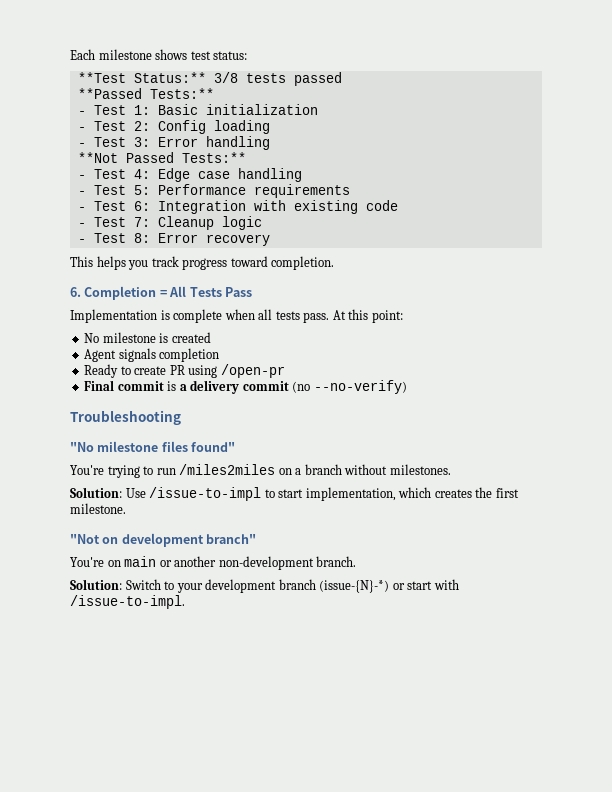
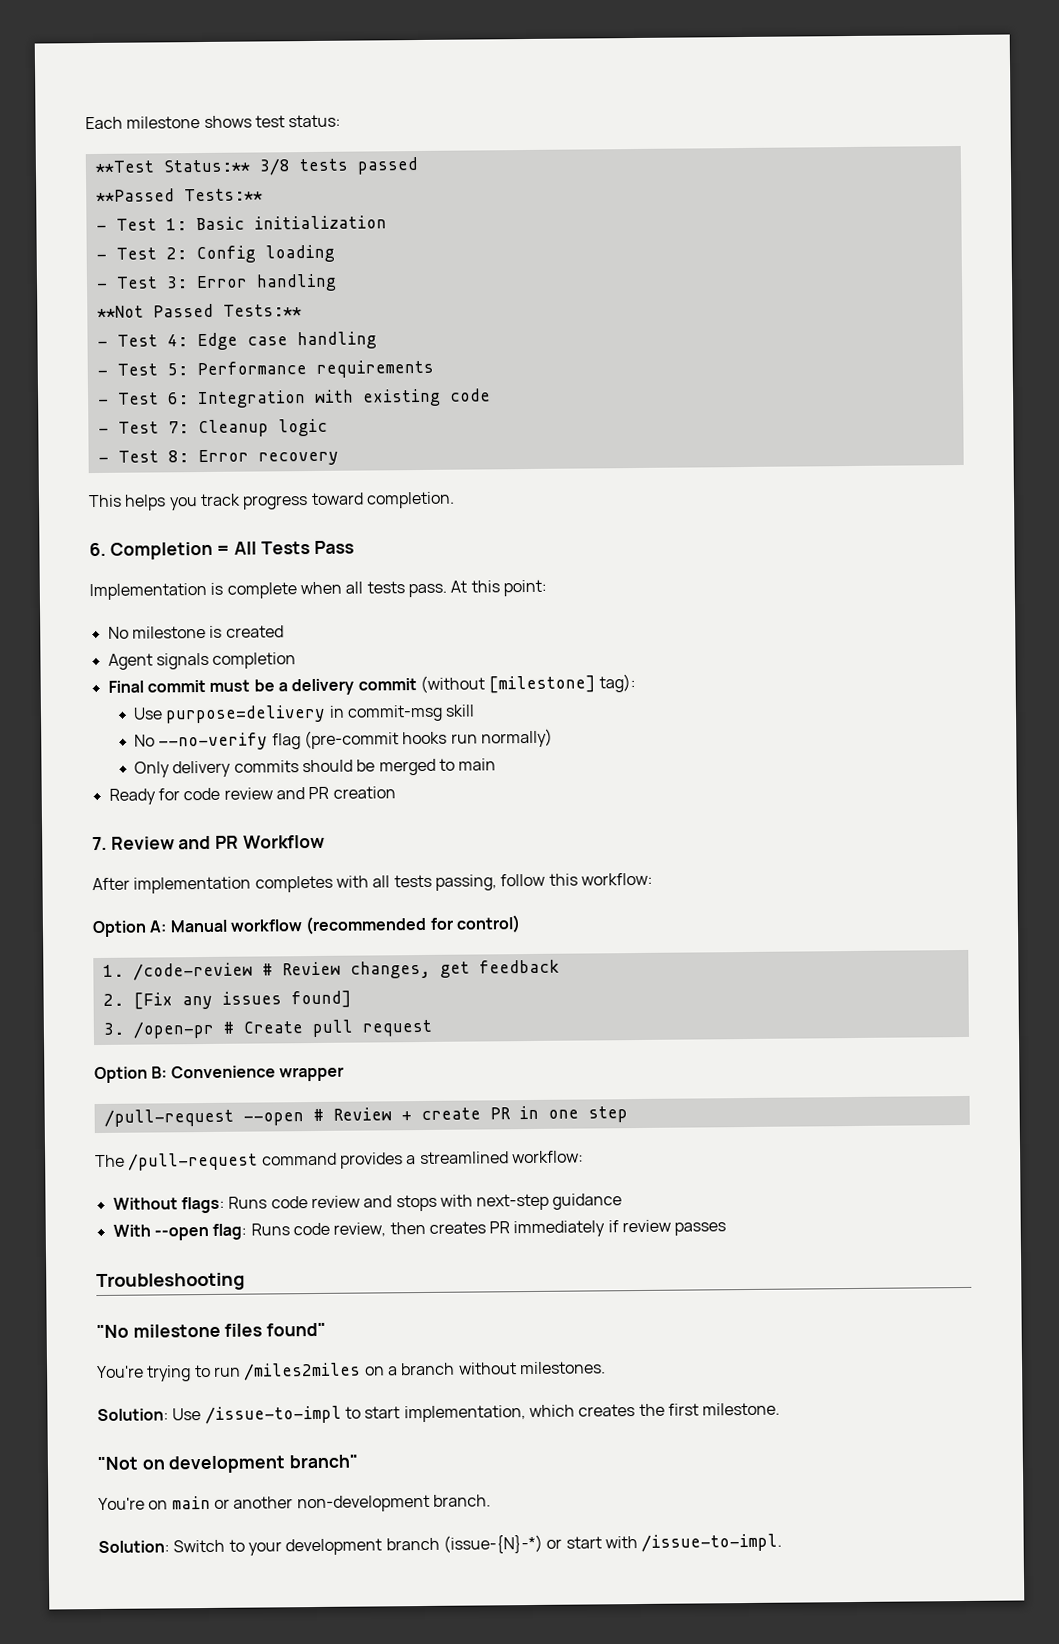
[84,364,285,378] // Ready to create PR using /open-pr -> (297, 660) none
[167,381,177,391] is -> [209,679,275,692] must be
[292,380,407,394] (no --no-verify) -> [419,674,637,694] [132,704,476,724] [133,728,553,751] [133,758,497,778] [108,786,396,805] [92,834,325,851] [92,872,653,894] [92,915,521,938] [102,959,560,981] [102,990,352,1010] [102,1019,432,1039] [94,1065,344,1084] [103,1105,628,1127] [95,1150,584,1171] [112,1193,623,1214] [112,1219,727,1241] (without [milestone] tag): // Use purpose=delivery in commit-msg skill // No --no-verify flag (pre-commit hooks run normally) // Only delivery commits should be merged to main // Ready for code review and PR creation // 7. Review and PR Workflow // After implementation completes with all tests passing, follow this workflow: // Option A: Manual workflow (recommended for control) // 1. /code-review # Review changes, get feedback // 2. [Fix any issues found] // 3. /open-pr # Create pull request // Option B: Convenience wrapper // /pull-request --open # Review + create PR in one step // The /pull-request command provides a streamlined workflow: // Without flags: Runs code review and stops with next-step guidance // With --open flag: Runs code review, then creates PR immediately if review passes

